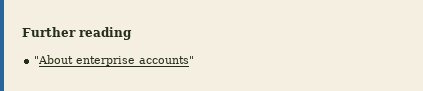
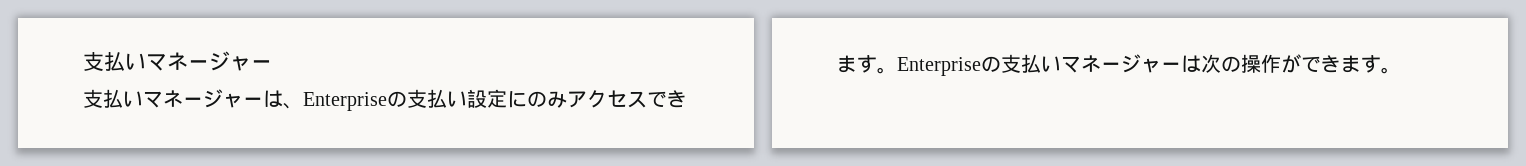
[22,27,132,40] [34,55,195,66] Further reading // "About enterprise accounts" -> [83,51,272,71] [83,89,687,111] [837,54,1401,76] 支払いマネージャー // 支払いマネージャーは、Enterpriseの支払い設定にのみアクセスできます。Enterpriseの支払いマネージャーは次の操作ができます。

